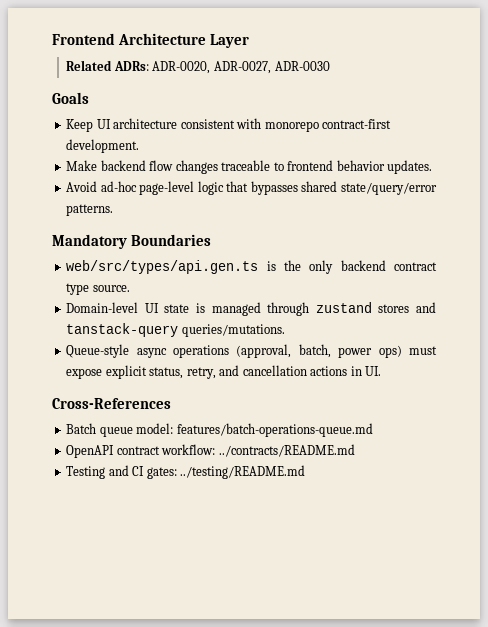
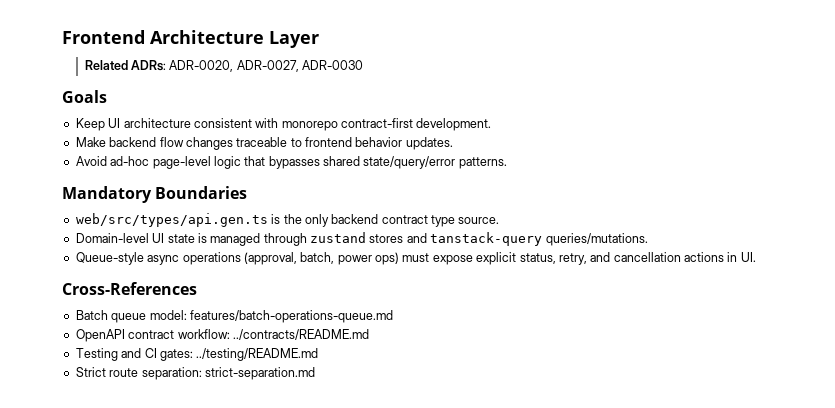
(306, 472) none -> [75,367,315,380] // Strict route separation: strict-separation.md

